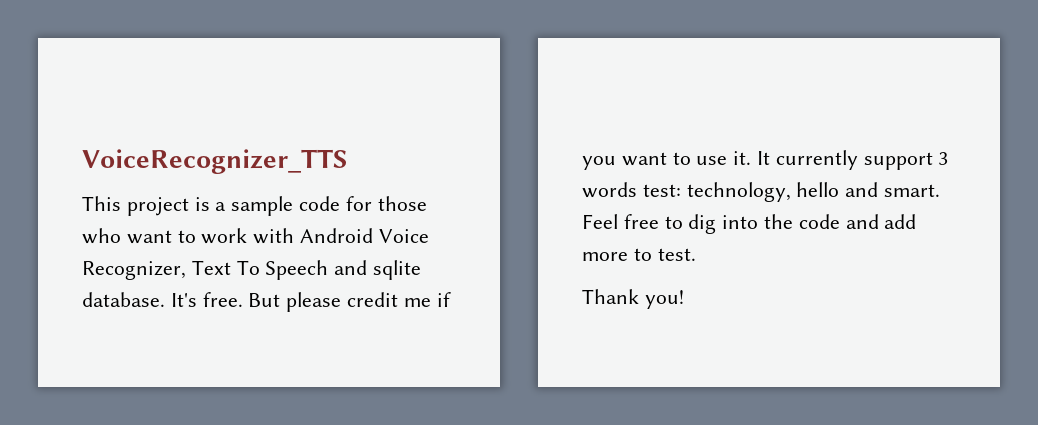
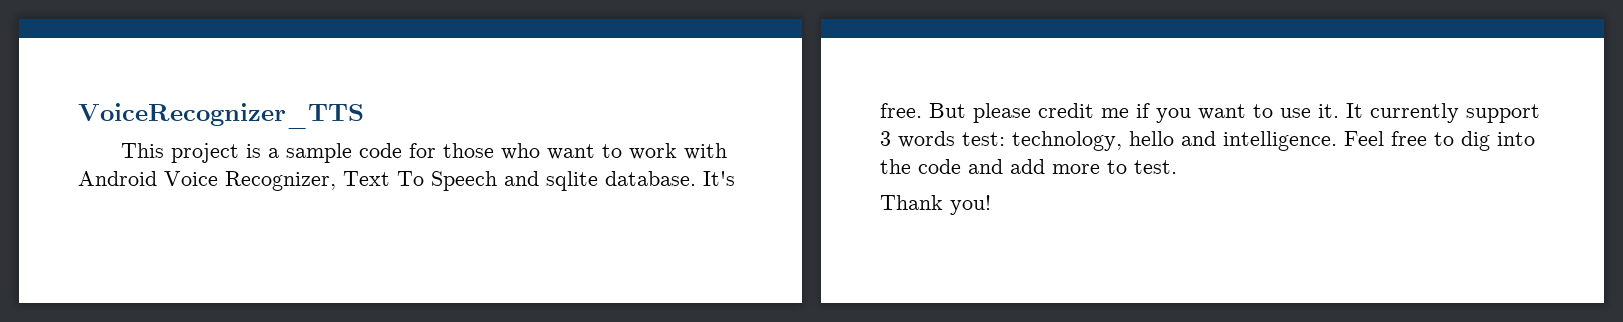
[884,184,941,197] smart. -> [1223,131,1337,151] intelligence.

